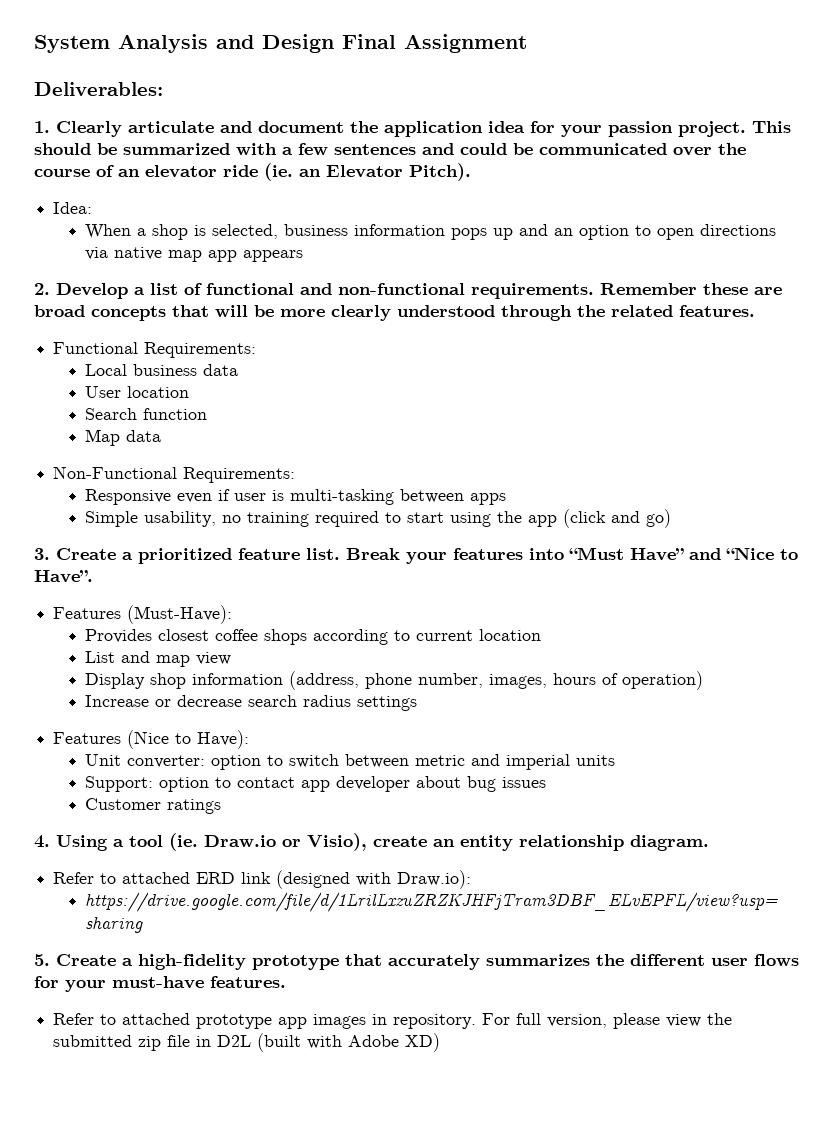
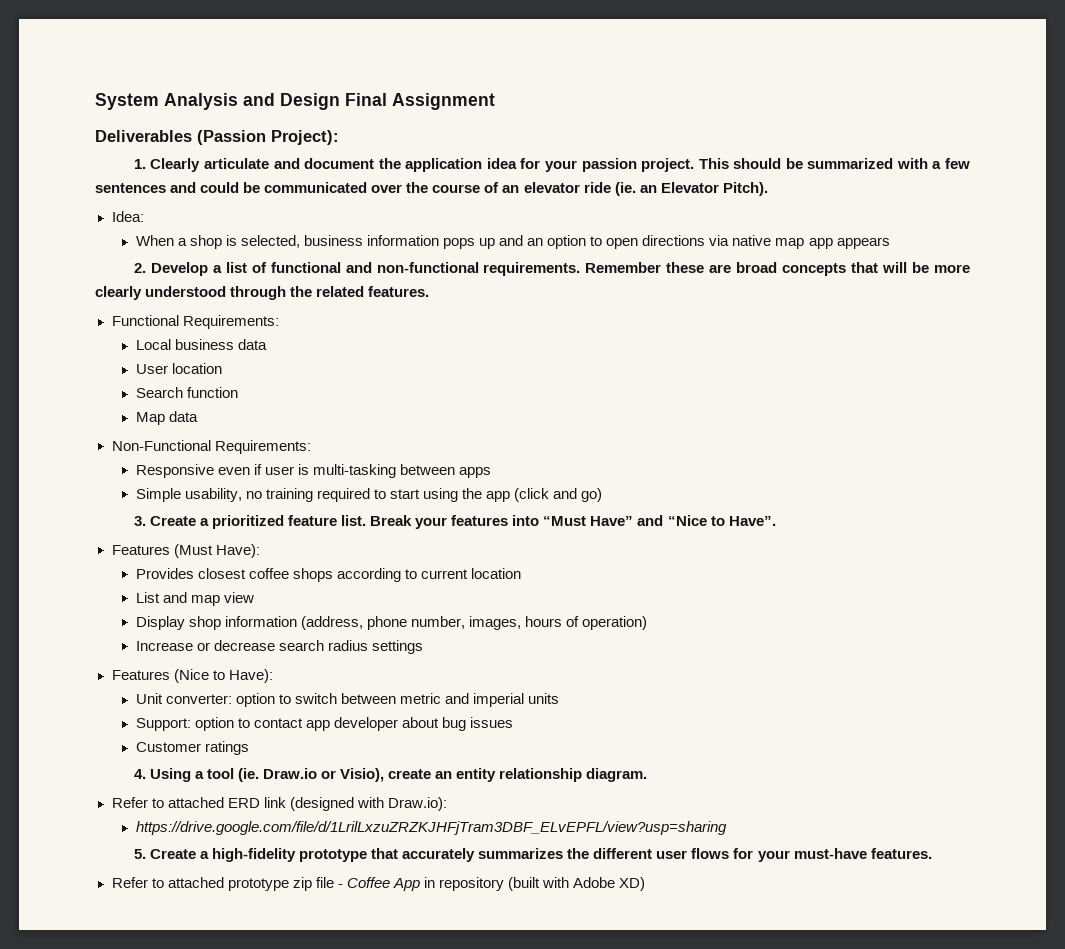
[34,82,163,96] Deliverables: -> [95,130,339,145] Deliverables (Passion Project):
[127,605,233,624] (Must-Have): -> [173,544,260,558] (Must Have):
[278,1013,733,1029] [53,1035,252,1051] app images in repository. For full version, please view the submitted zip file in D2L -> [292,877,505,891] zip file - Coffee App in repository

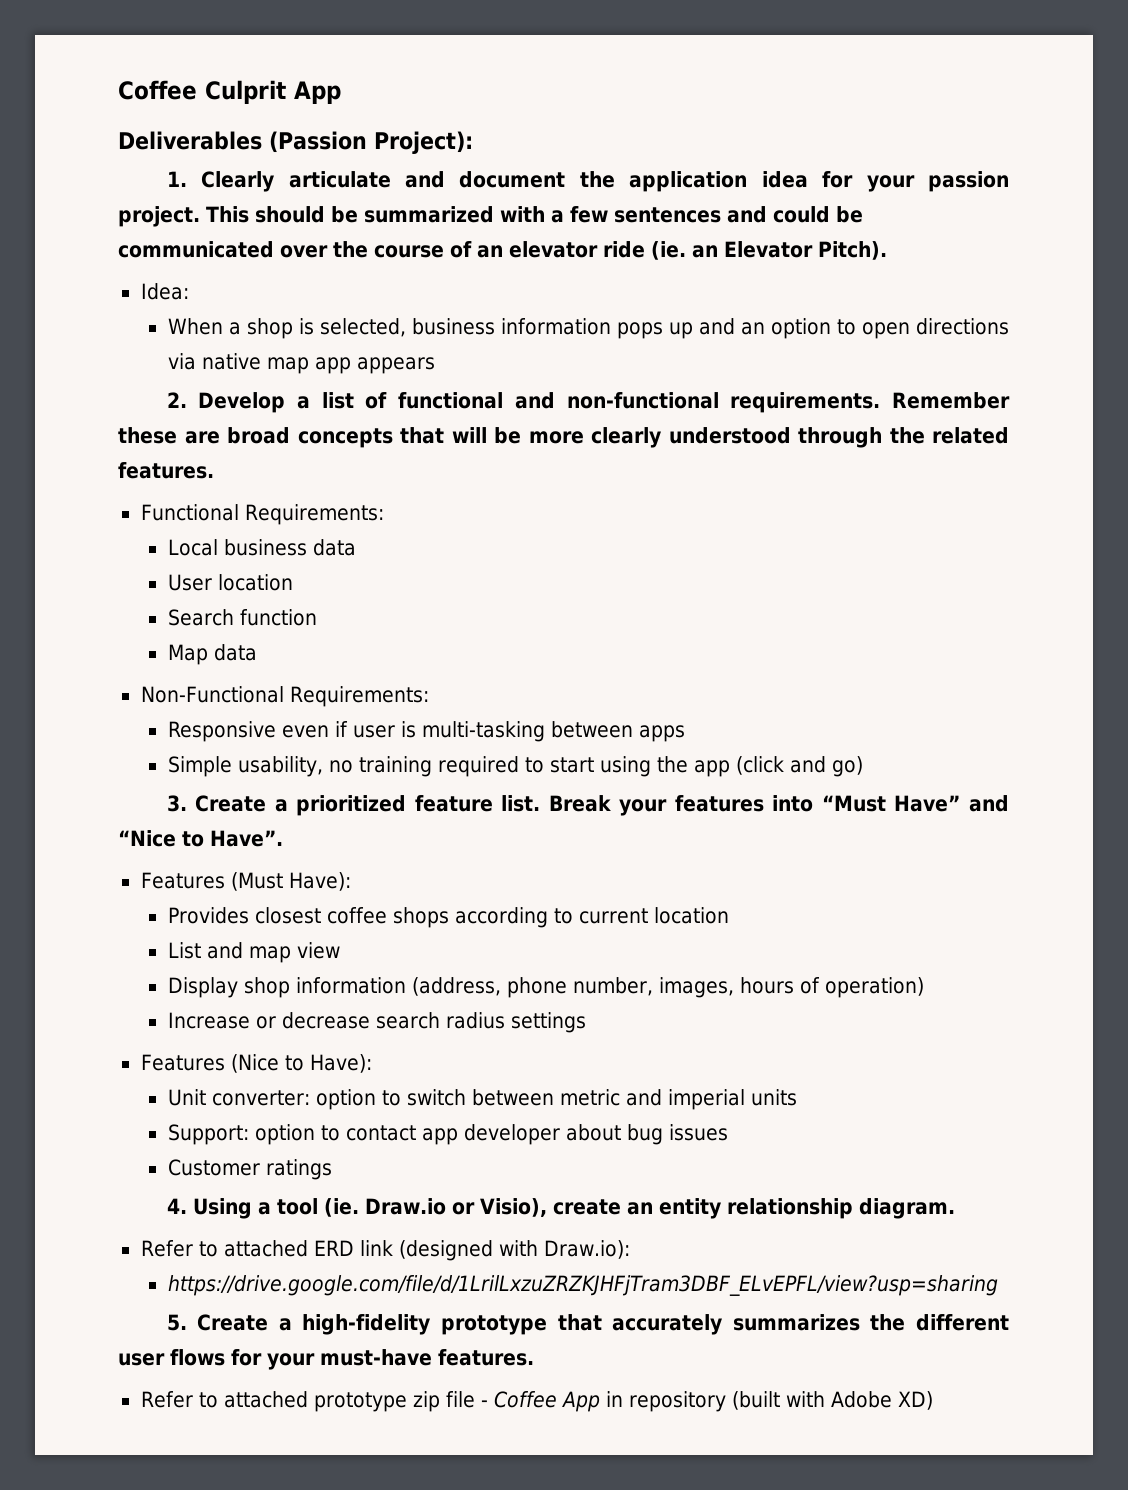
[95,93,495,110] System Analysis and Design Final Assignment -> [118,80,341,104] Coffee Culprit App

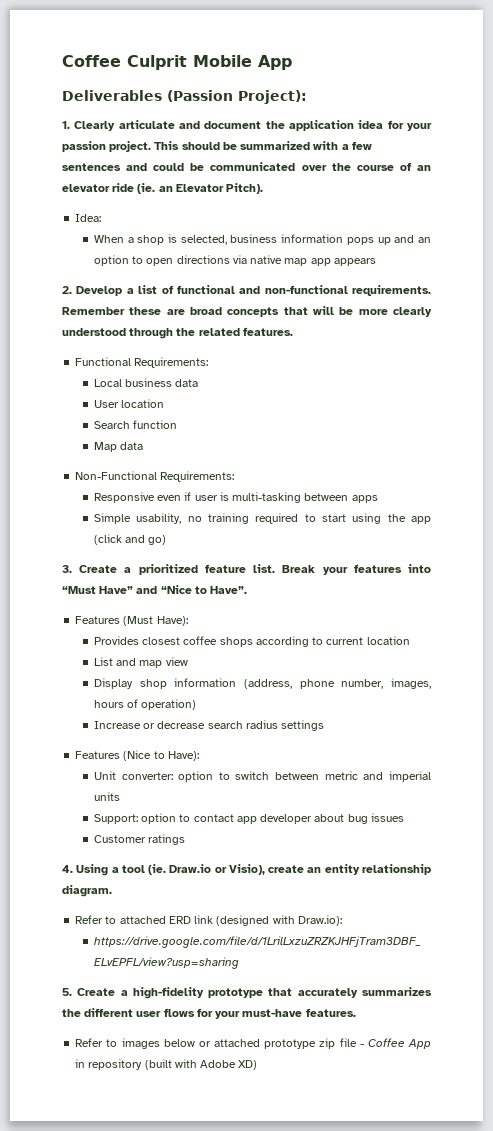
(286, 92) none -> [193,55,252,67] Mobile
(218, 1400) none -> [121,1038,211,1049] images below or

